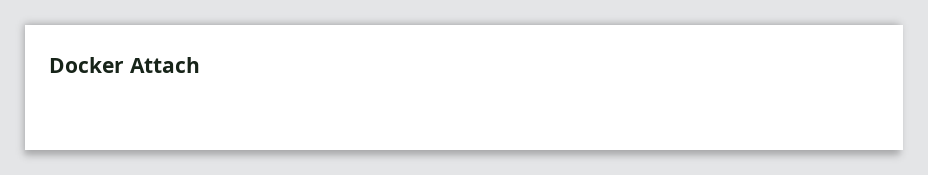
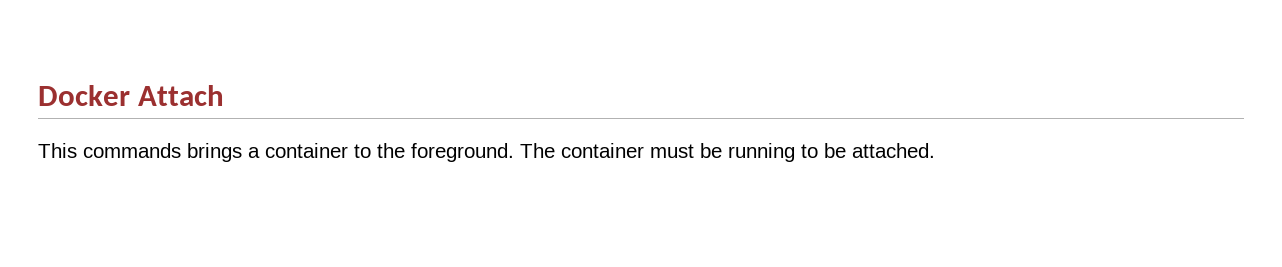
(200, 65) none -> [38,143,935,162] // This commands brings a container to the foreground. The container must be running to be attached.

